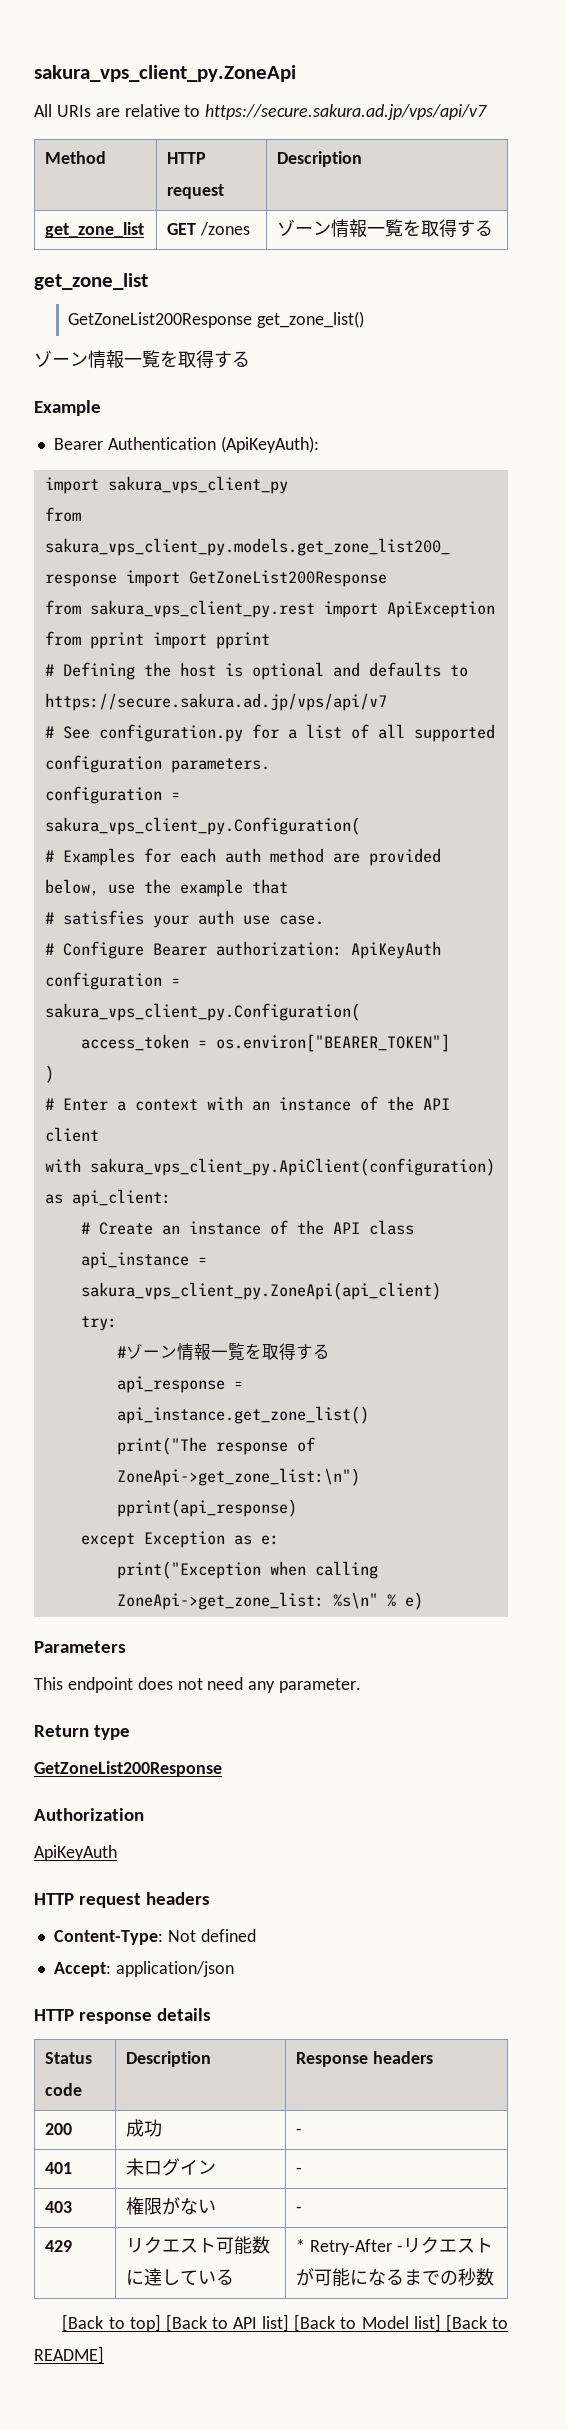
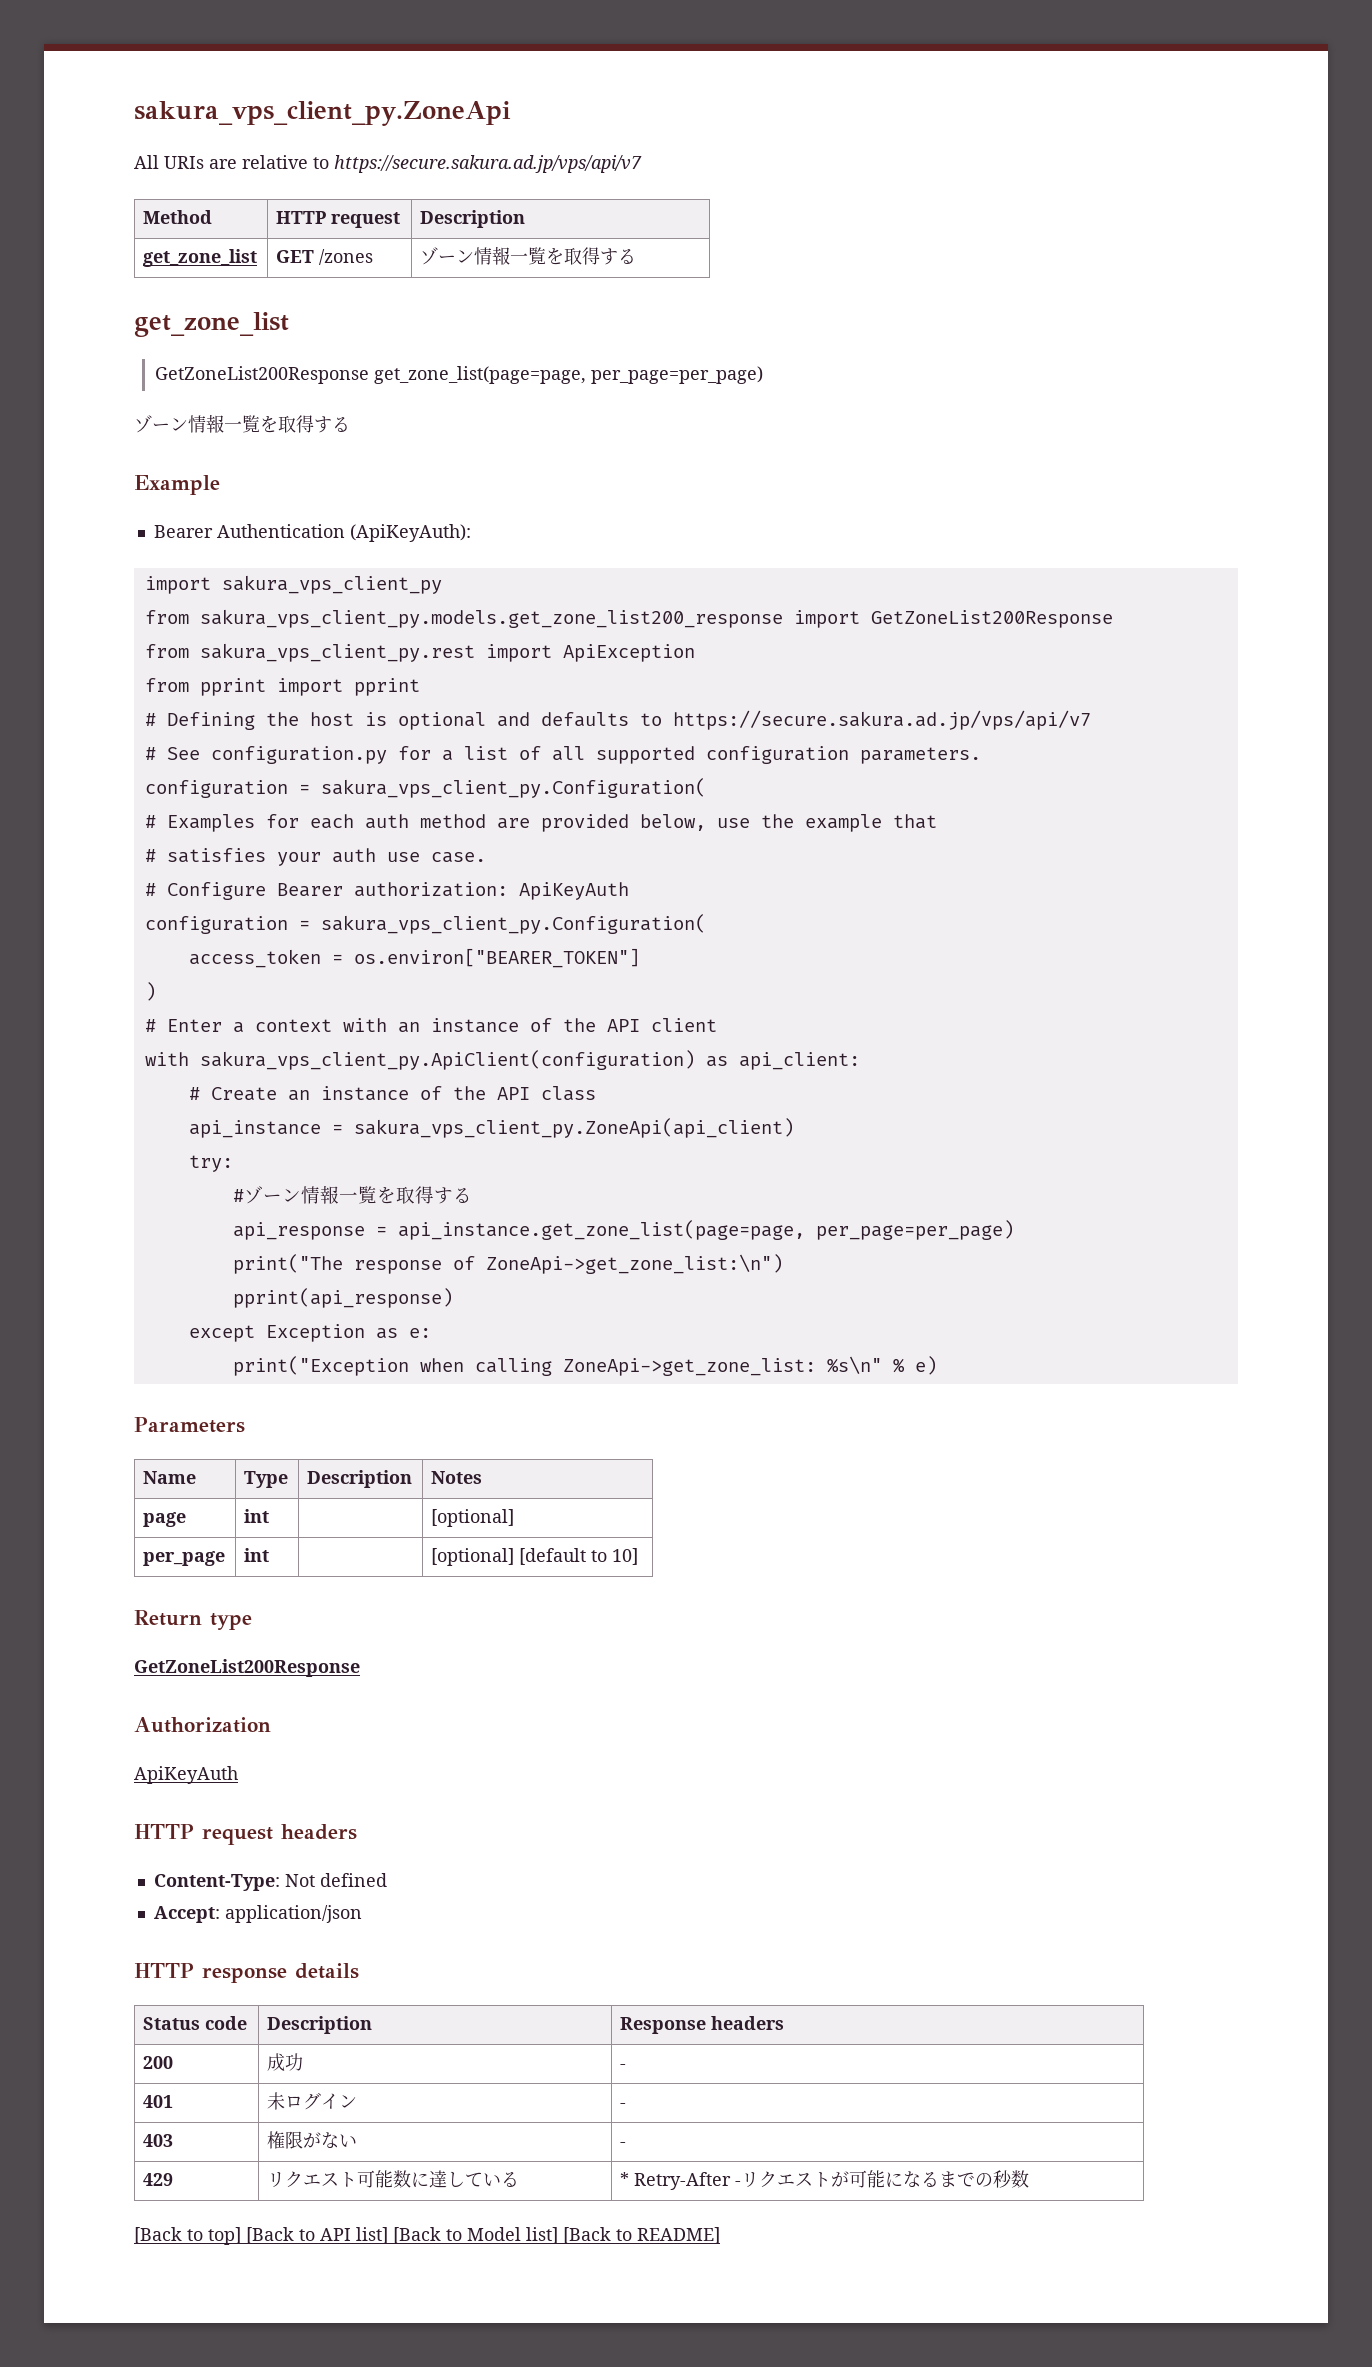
[257,311,365,328] get_zone_list() -> [373,366,763,384] get_zone_list(page=page, per_page=per_page)
[116,1406,369,1424] api_instance.get_zone_list() -> [397,1220,1014,1240] api_instance.get_zone_list(page=page, per_page=per_page)
[34,1677,362,1693] // This endpoint does not need any parameter. -> [143,1471,197,1484] [244,1471,289,1488] [307,1470,413,1488] [431,1471,483,1484] [143,1512,187,1527] [244,1509,270,1523] [431,1509,515,1527] [143,1551,226,1566] [244,1548,270,1562] [431,1548,639,1566] // Name | Type | Description | Notes // page | int | | [optional] // per_page | int | | [optional] [default to 10]

